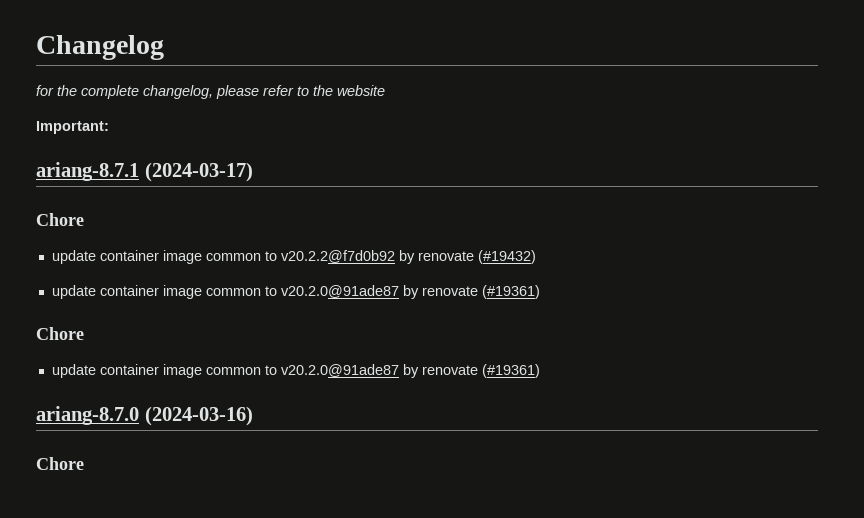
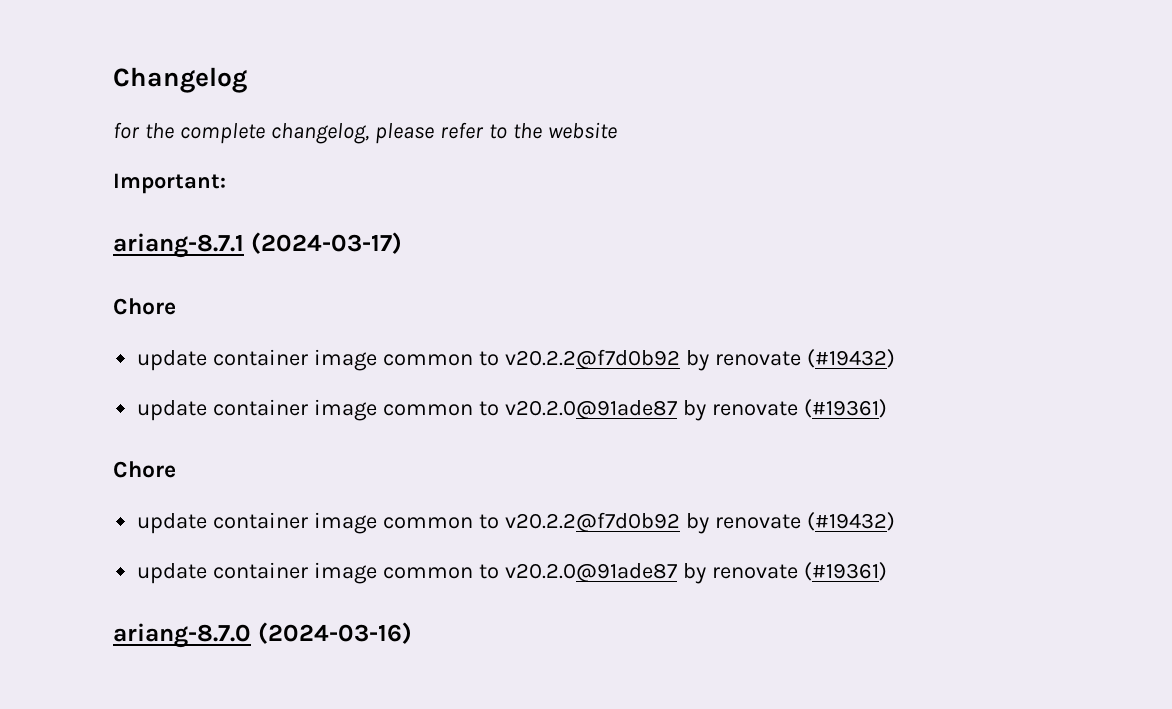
(84, 333) none -> [137,512,895,534] // update container image common to v20.2.2@f7d0b92 by renovate (#19432)
[36,457,84,470] // Chore -> (412, 633) none

